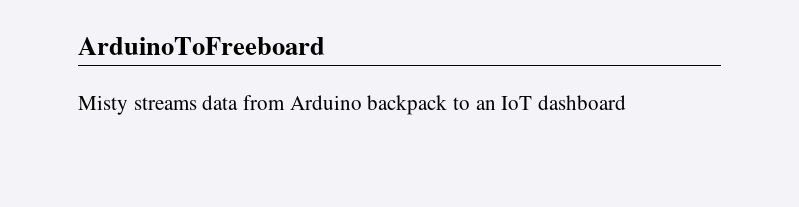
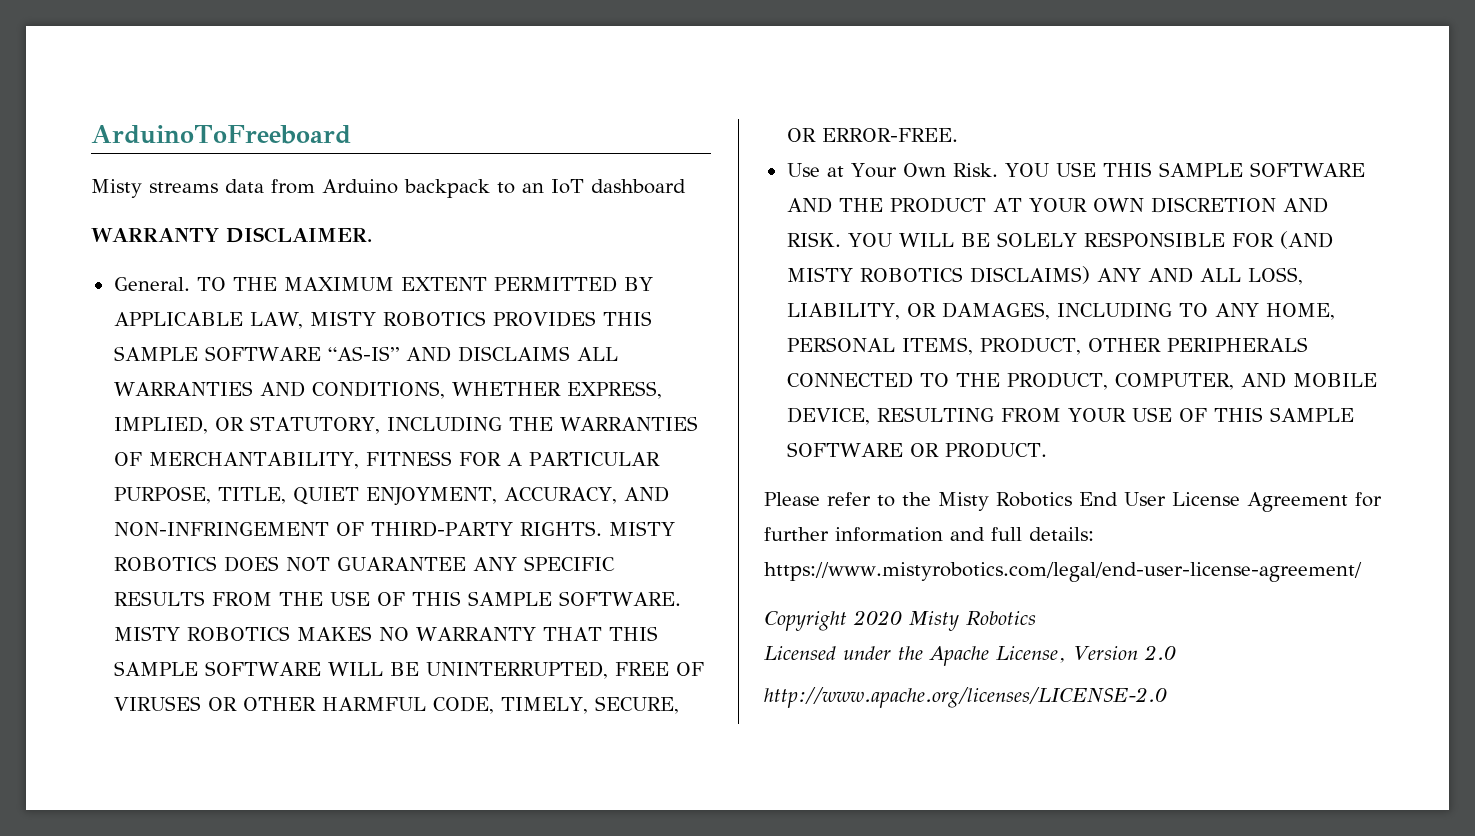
(627, 102) none -> [91,227,372,243] [113,276,653,292] [113,311,653,329] [113,346,618,362] [113,381,662,399] [113,416,699,434] [113,451,660,469] [113,486,669,506] [113,521,675,537] [113,556,615,572] [113,591,681,606] [113,626,658,641] [113,661,704,679] [113,696,679,714] [786,128,958,142] [786,162,1366,178] [786,197,1328,213] [786,231,1333,249] [786,266,1303,285] [786,302,1335,320] [786,337,1308,355] [786,372,1377,390] [786,407,1354,425] [786,442,1047,458] [764,492,1382,512] [764,527,1094,542] [764,562,1362,582] [764,610,1036,631] [764,645,1176,666] [764,687,1167,708] // WARRANTY DISCLAIMER. // General. TO THE MAXIMUM EXTENT PERMITTED BY APPLICABLE LAW, MISTY ROBOTICS PROVIDES THIS SAMPLE SOFTWARE “AS-IS” AND DISCLAIMS ALL WARRANTIES AND CONDITIONS, WHETHER EXPRESS, IMPLIED, OR STATUTORY, INCLUDING THE WARRANTIES OF MERCHANTABILITY, FITNESS FOR A PARTICULAR PURPOSE, TITLE, QUIET ENJOYMENT, ACCURACY, AND NON-INFRINGEMENT OF THIRD-PARTY RIGHTS. MISTY ROBOTICS DOES NOT GUARANTEE ANY SPECIFIC RESULTS FROM THE USE OF THIS SAMPLE SOFTWARE. MISTY ROBOTICS MAKES NO WARRANTY THAT THIS SAMPLE SOFTWARE WILL BE UNINTERRUPTED, FREE OF VIRUSES OR OTHER HARMFUL CODE, TIMELY, SECURE, OR ERROR-FREE. // Use at Your Own Risk. YOU USE THIS SAMPLE SOFTWARE AND THE PRODUCT AT YOUR OWN DISCRETION AND RISK. YOU WILL BE SOLELY RESPONSIBLE FOR (AND MISTY ROBOTICS DISCLAIMS) ANY AND ALL LOSS, LIABILITY, OR DAMAGES, INCLUDING TO ANY HOME, PERSONAL ITEMS, PRODUCT, OTHER PERIPHERALS CONNECTED TO THE PRODUCT, COMPUTER, AND MOBILE DEVICE, RESULTING FROM YOUR USE OF THIS SAMPLE SOFTWARE OR PRODUCT. // Please refer to the Misty Robotics End User License Agreement for further information and full details: https://www.mistyrobotics.com/legal/end-user-license-agreement/ // Copyright 2020 Misty Robotics // Licensed under the Apache License, Version 2.0 // http://www.apache.org/licenses/LICENSE-2.0

